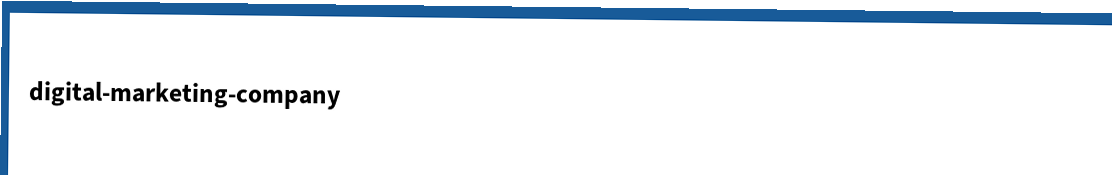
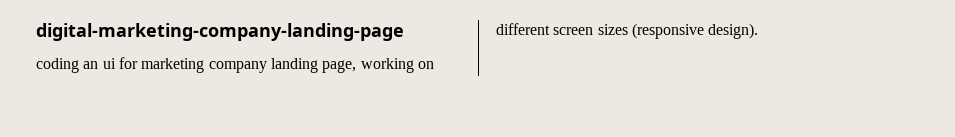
[28,81,341,110] digital-marketing-company -> [36,23,404,41] [36,57,434,73] [496,23,759,39] digital-marketing-company-landing-page // coding an ui for marketing company landing page, working on different screen sizes (responsive design).

